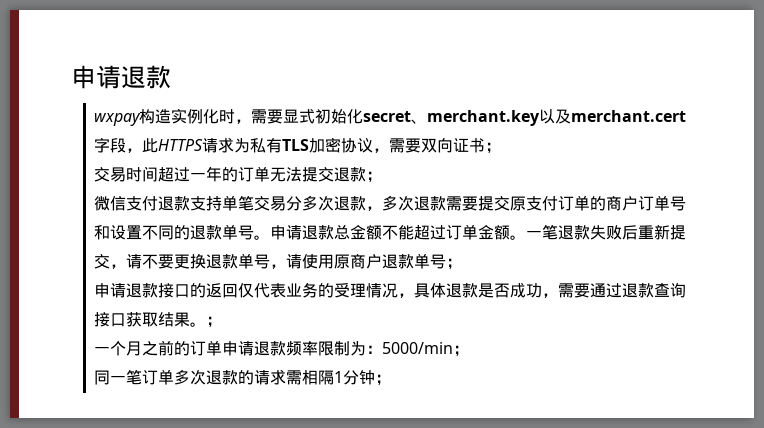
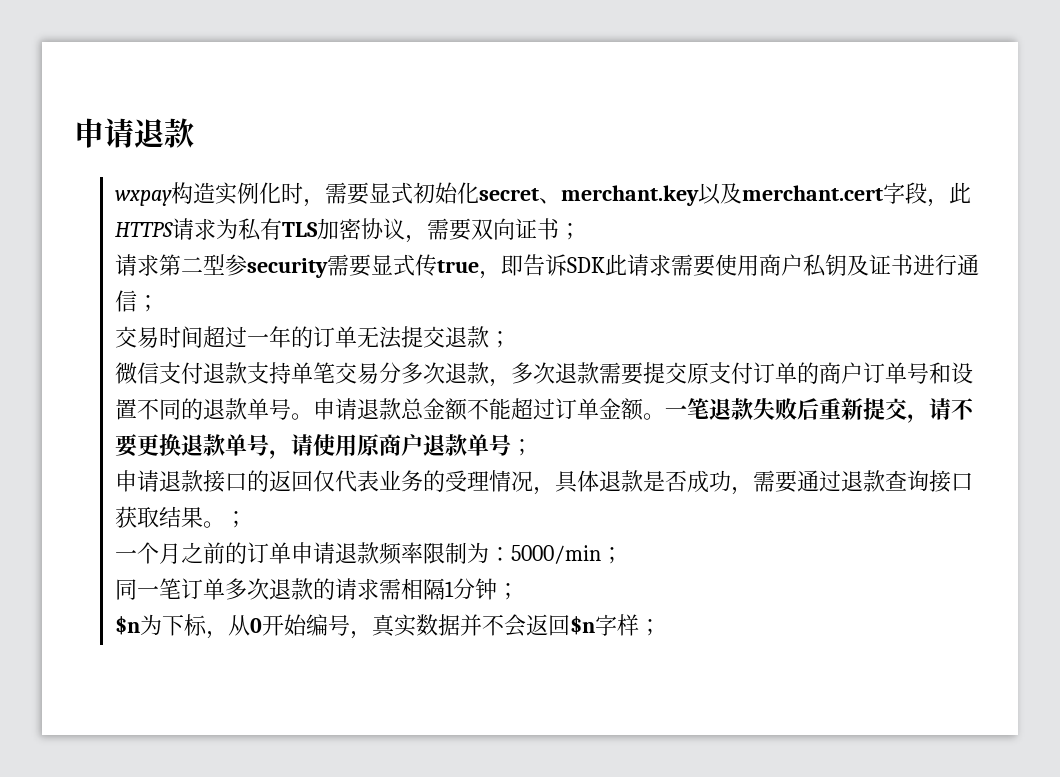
(502, 148) none -> [115,254,980,279] [115,290,160,312] // 请求第二型参security需要显式传true，即告诉SDK此请求需要使用商户私钥及证书进行通信；
(392, 380) none -> [115,614,662,639] // $n为下标，从0开始编号，真实数据并不会返回$n字样；

